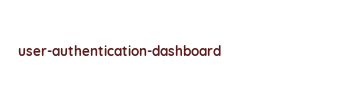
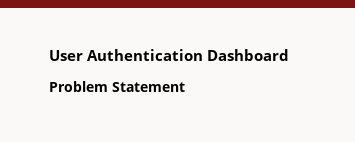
[18,45,221,56] user-authentication-dashboard -> [49,49,289,61] [49,81,185,92] User Authentication Dashboard // Problem Statement

